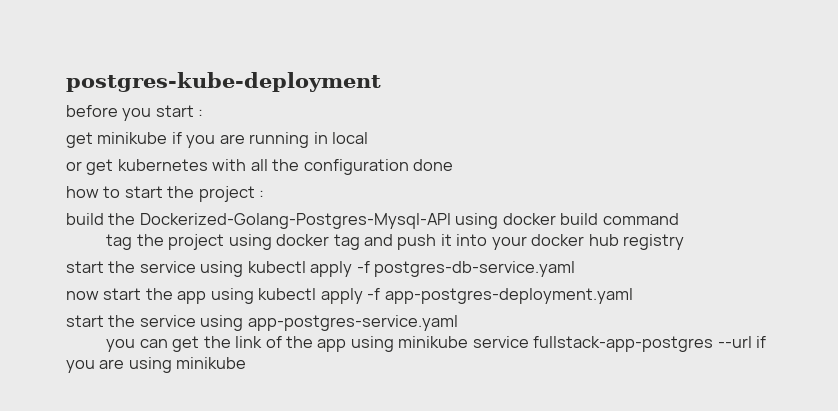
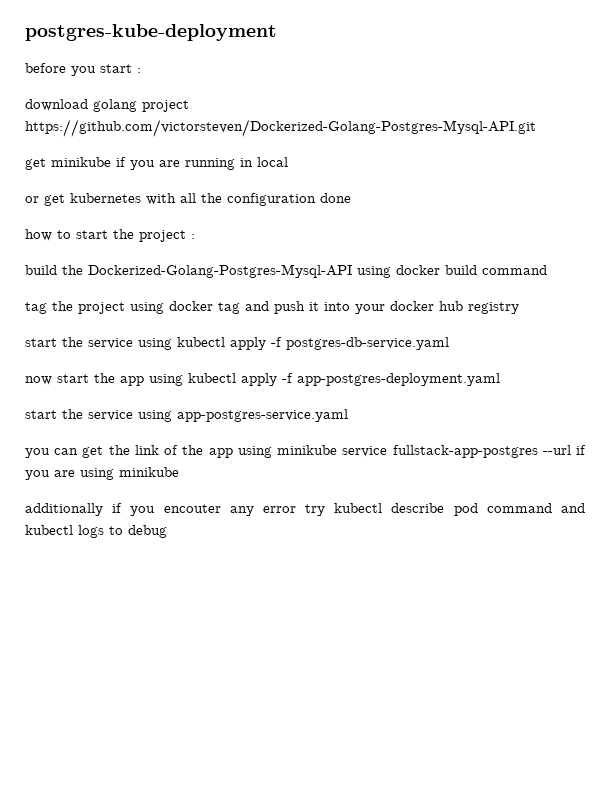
(204, 113) none -> [25,99,189,112] [25,119,536,137] // download golang project https://github.com/victorsteven/Dockerized-Golang-Postgres-Mysql-API.git
(247, 363) none -> [25,503,585,516] [25,525,167,538] // additionally if you encouter any error try kubectl describe pod command and kubectl logs to debug

